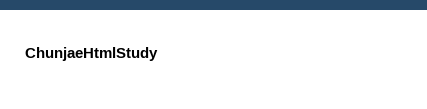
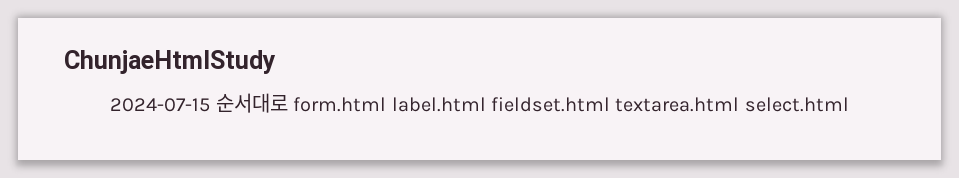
(158, 54) none -> [110,93,849,113] // 2024-07-15 순서대로 form.html label.html fieldset.html textarea.html select.html

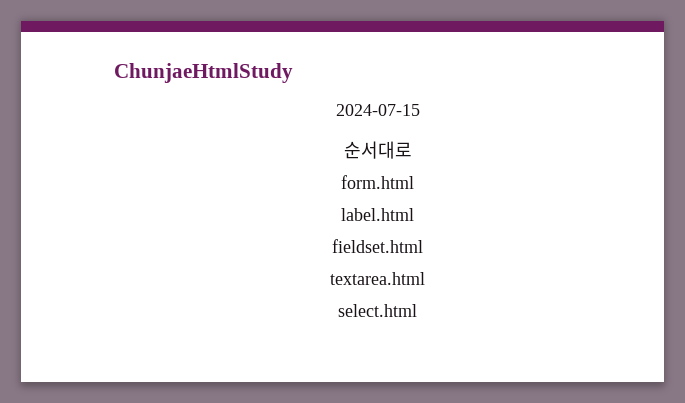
(211, 105) none -> (420, 110) //
(288, 103) none -> (412, 150) //
(387, 104) none -> (414, 182) //
(486, 104) none -> (414, 214) //
(610, 104) none -> (423, 246) //
(740, 104) none -> (425, 278) //

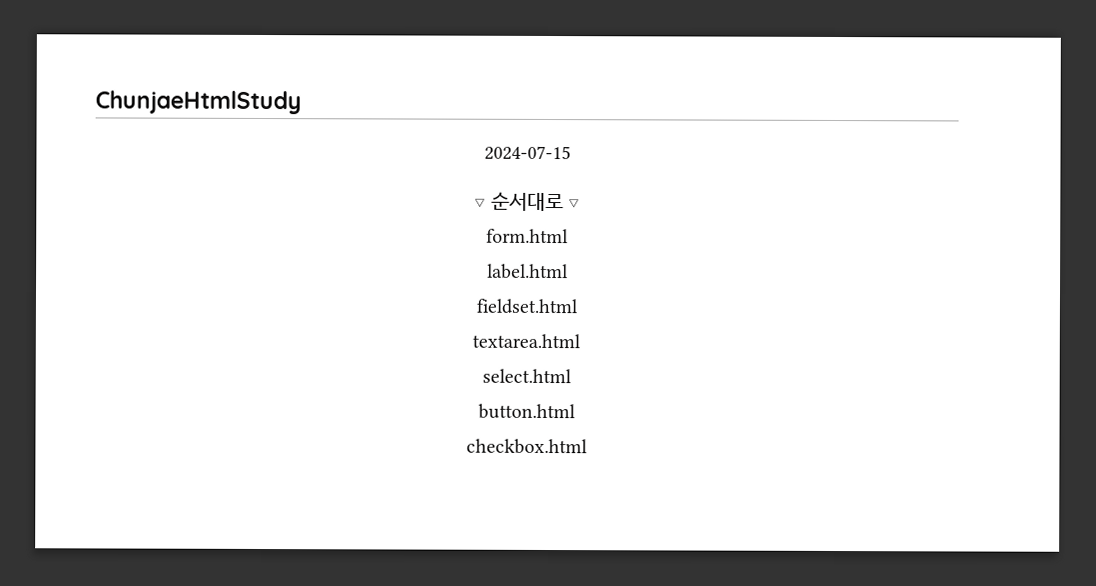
(420, 110) none -> [474,198,487,208] ▽
(412, 150) none -> [567,199,580,209] ▽
(417, 310) none -> [477,403,576,420] [465,438,588,455] // button.html // checkbox.html

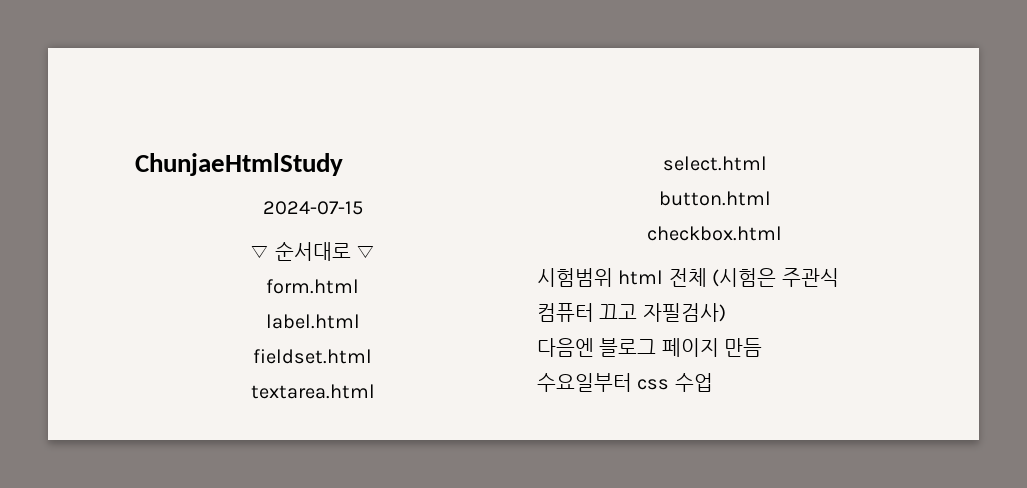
(588, 446) none -> [537,268,839,287] [537,303,726,322] [537,338,763,357] [537,373,713,392] // 시험범위 html 전체 (시험은 주관식 컴퓨터 끄고 자필검사) // 다음엔 블로그 페이지 만듬 // 수요일부터 css 수업

